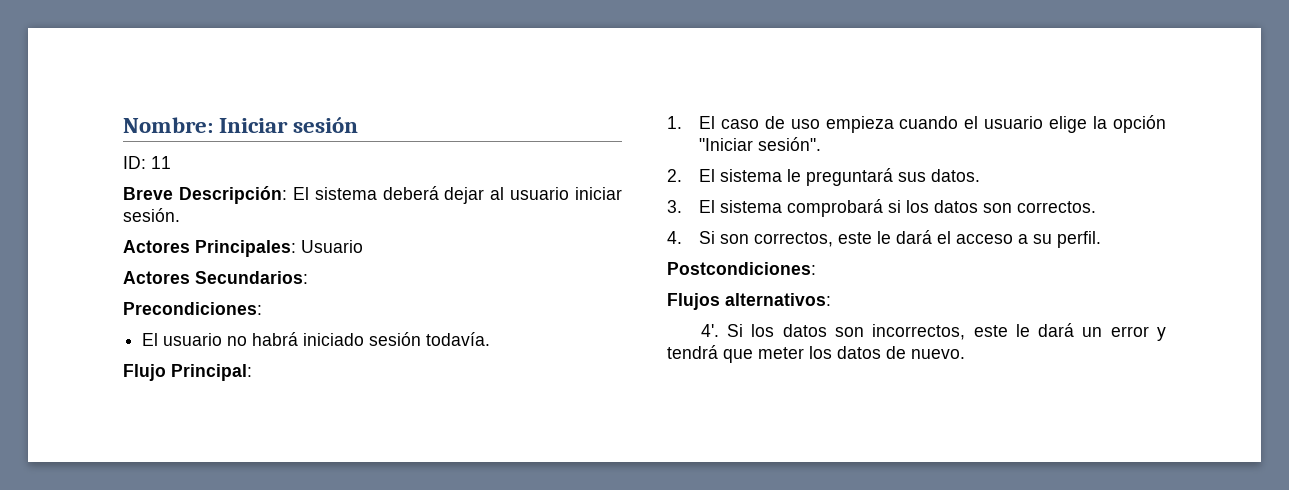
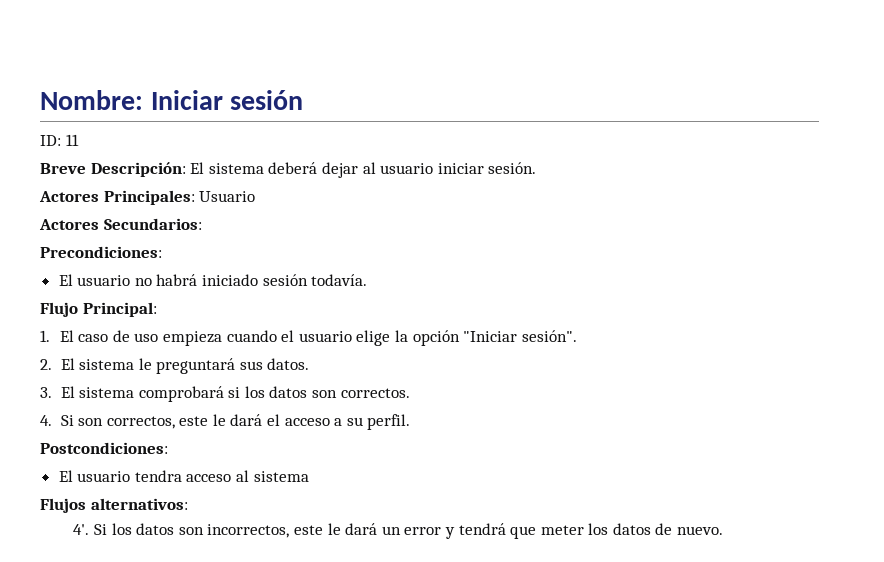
(816, 268) none -> [58,470,309,482] // El usuario tendra acceso al sistema

